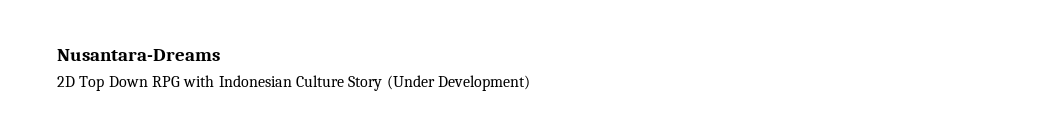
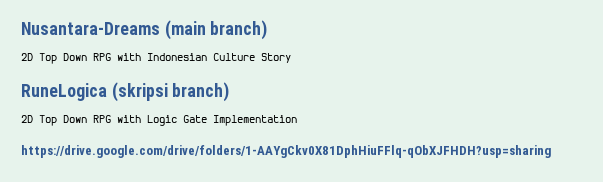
(220, 55) none -> [164,20,268,40] (main branch)
[386,75,530,91] (Under Development) -> [21,82,230,102] [21,115,297,126] [21,145,551,158] // RuneLogica (skripsi branch) // 2D Top Down RPG with Logic Gate Implementation // https://drive.google.com/drive/folders/1-AAYgCkv0X81DphHiuFFlq-qObXJFHDH?usp=sharing

